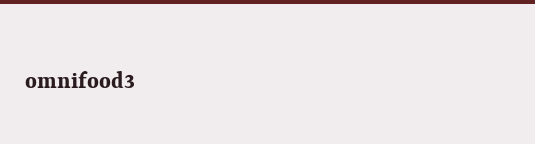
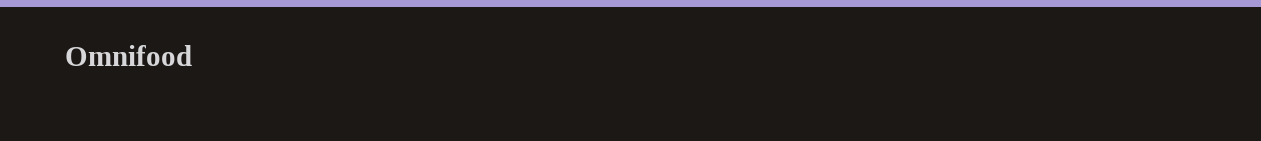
[25,71,135,88] omnifood3 -> [65,45,192,66] Omnifood

